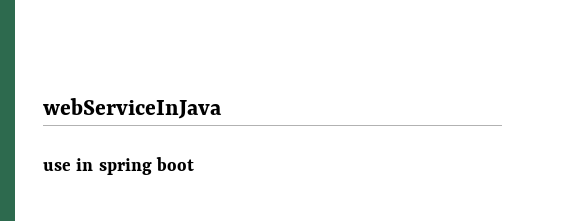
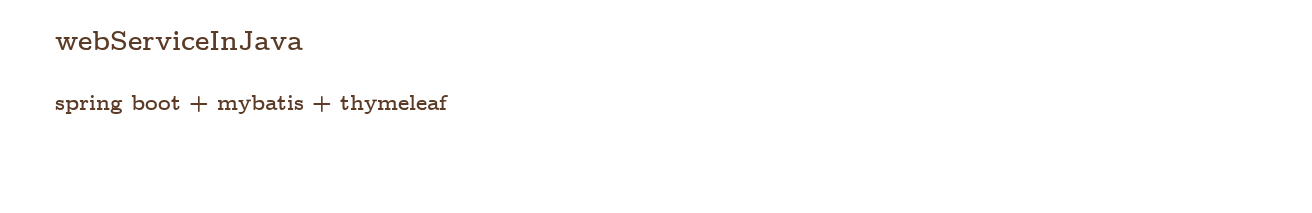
[43,157,194,175] use in spring boot -> [55,95,448,114] spring boot + mybatis + thymeleaf

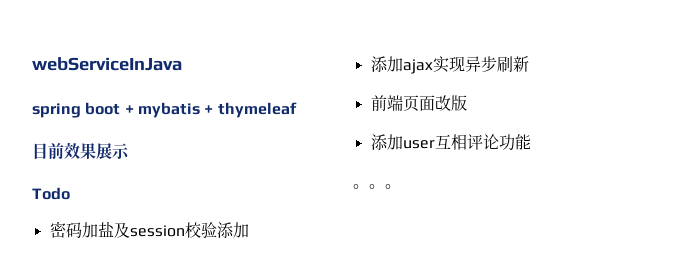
(448, 104) none -> [32,143,129,160] [32,187,70,200] [49,221,249,238] [370,56,529,74] [370,95,467,112] [370,134,531,151] [353,184,401,189] // 目前效果展示 // Todo // 密码加盐及session校验添加 // 添加ajax实现异步刷新 // 前端页面改版 // 添加user互相评论功能 // 。。。

